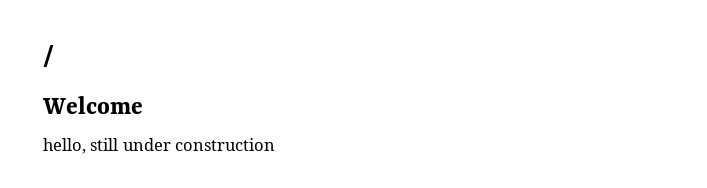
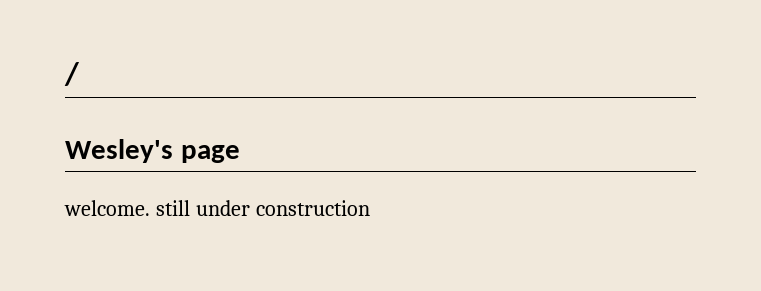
[42,96,143,114] [43,138,86,154] Welcome // hello, -> [65,139,240,163] [64,200,150,216] Wesley's page // welcome.

